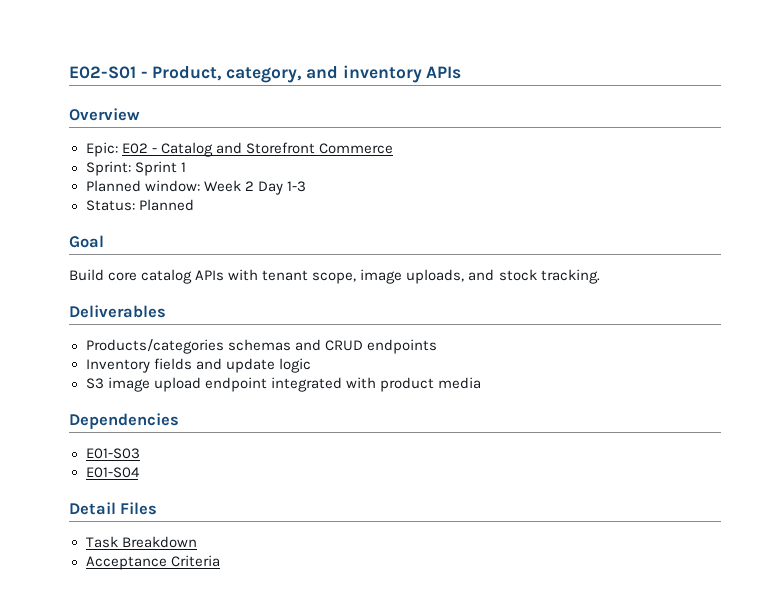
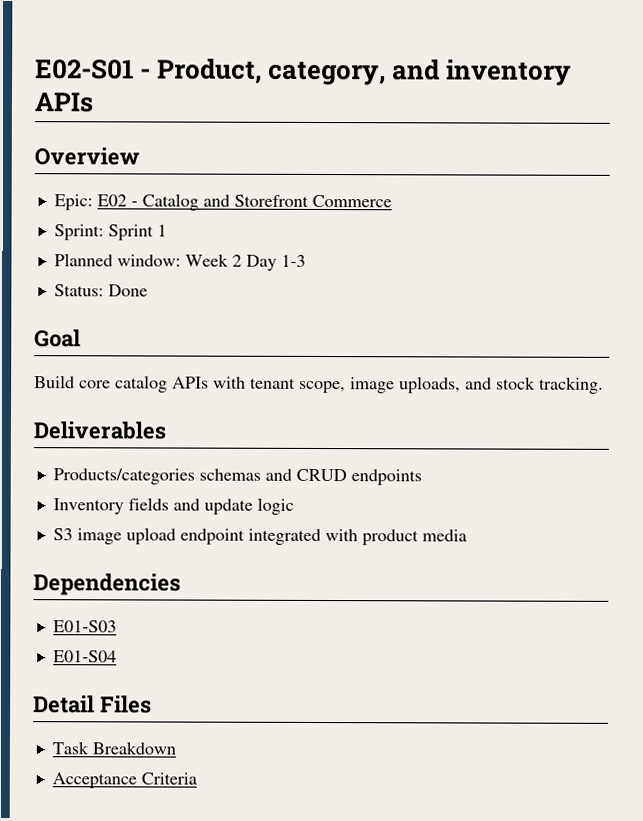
[138,199,194,211] Planned -> [107,284,148,297] Done

